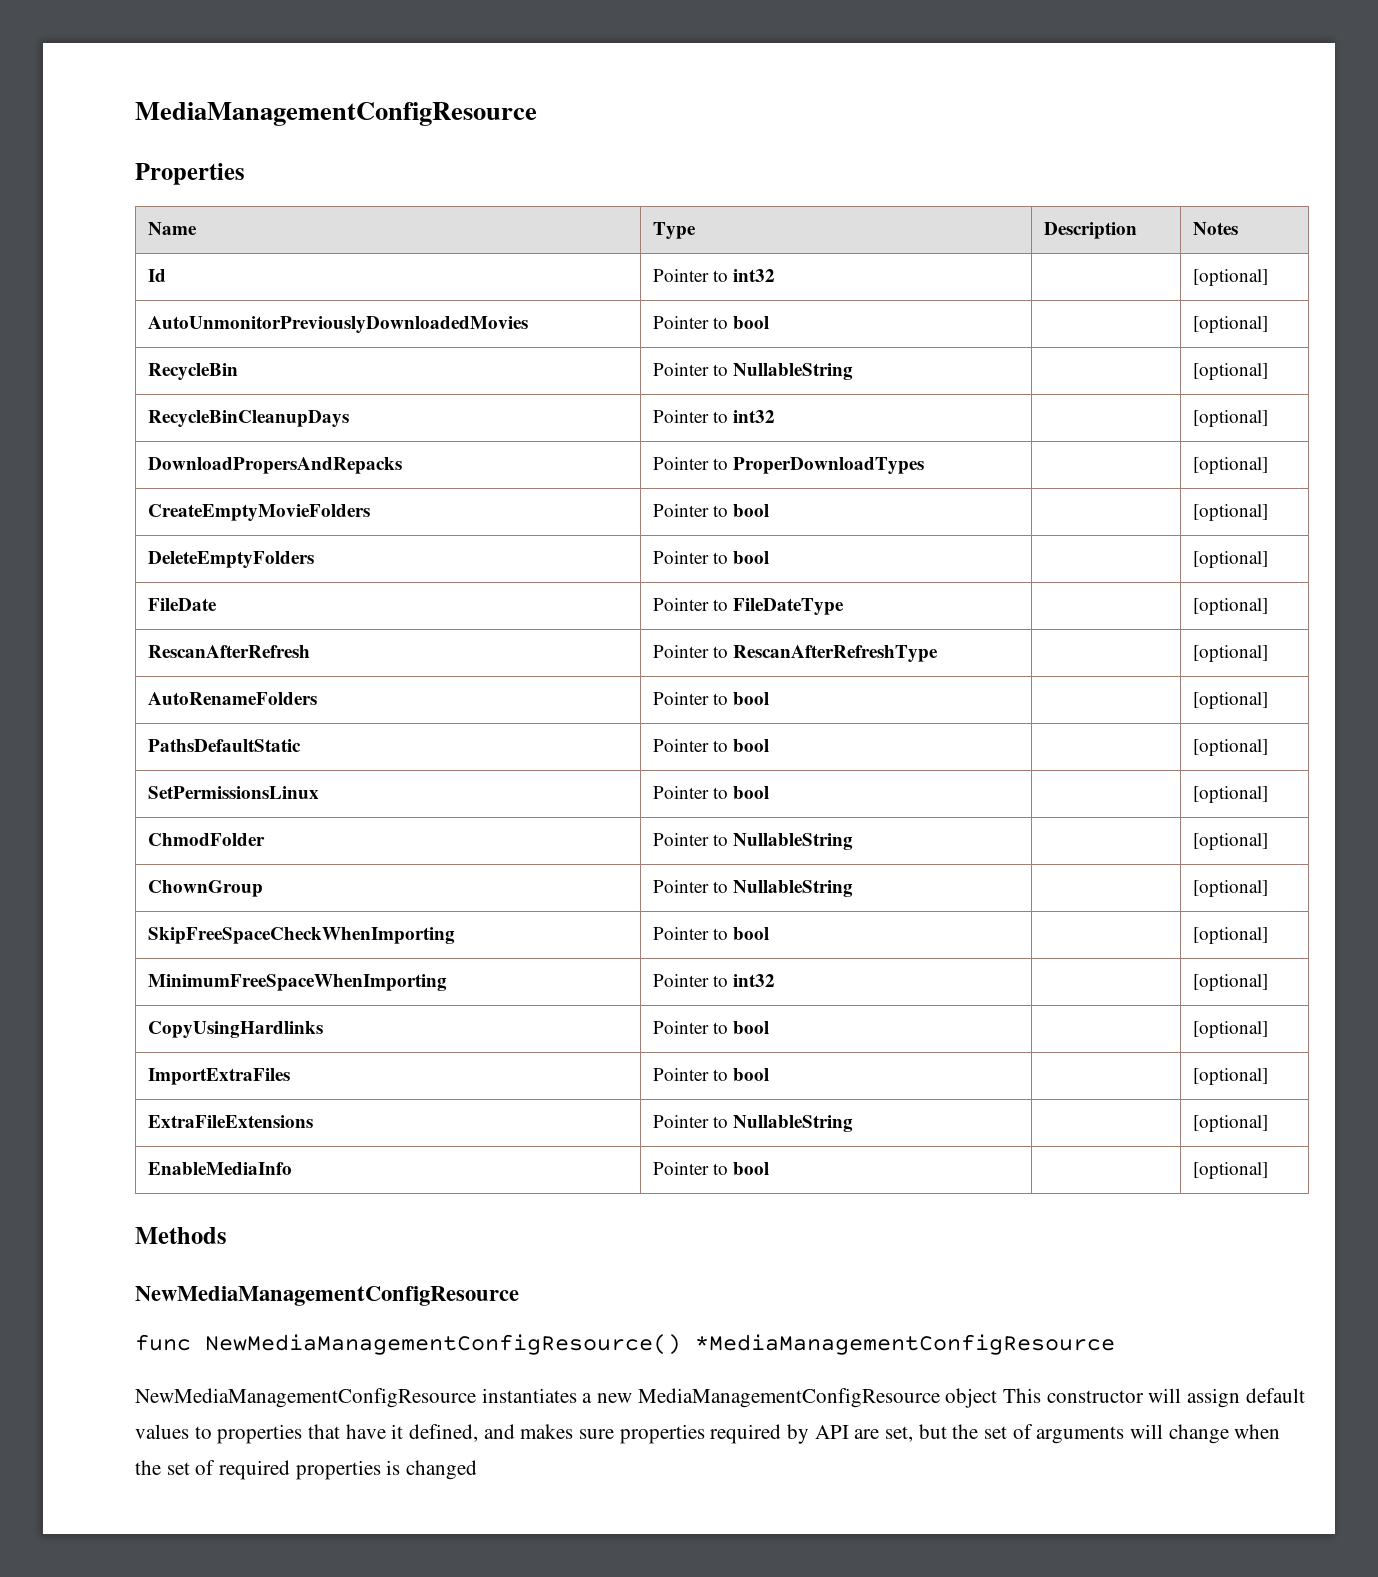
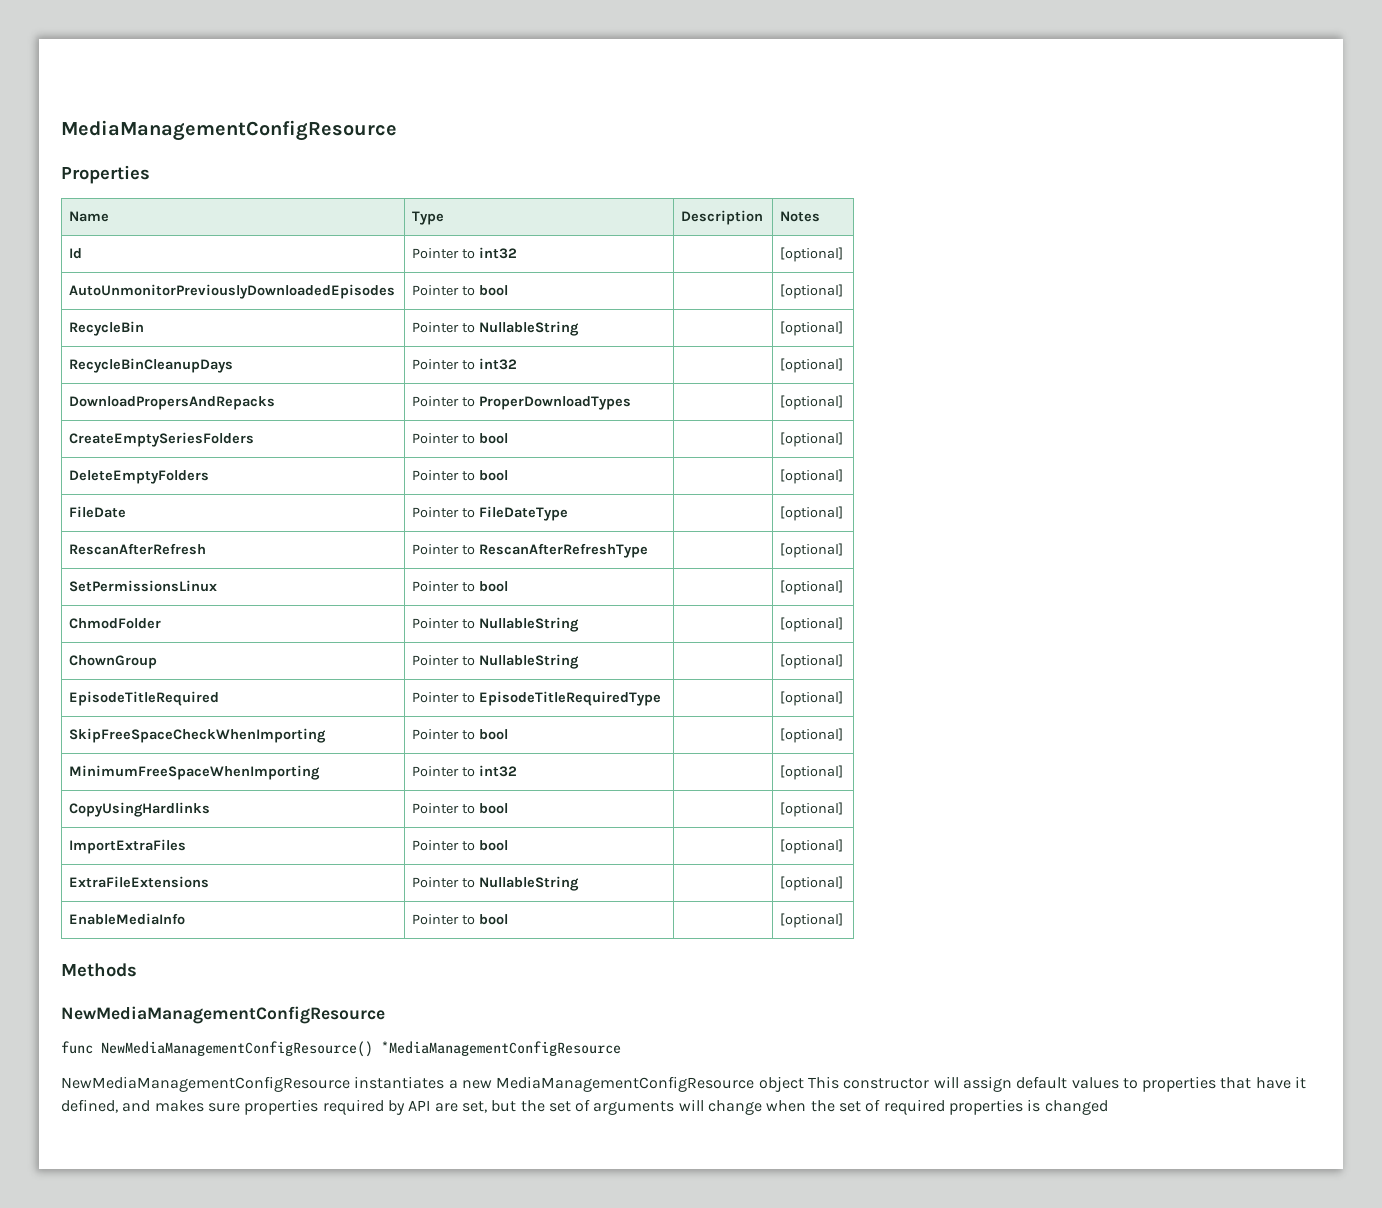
[148,316,529,333] AutoUnmonitorPreviouslyDownloadedMovies -> [69,284,396,299] AutoUnmonitorPreviouslyDownloadedEpisodes
[148,504,371,521] CreateEmptyMovieFolders -> [69,432,255,447] CreateEmptySeriesFolders
[148,692,318,705] [653,692,770,705] [1193,692,1269,709] [148,739,302,752] [653,739,770,752] [1193,739,1269,756] // AutoRenameFolders | Pointer to bool | | [optional] // PathsDefaultStatic | Pointer to bool | | [optional] -> (844, 550) none
(1269, 888) none -> [69,691,220,706] [412,691,662,706] [780,691,844,706] // EpisodeTitleRequired | Pointer to EpisodeTitleRequiredType | | [optional]

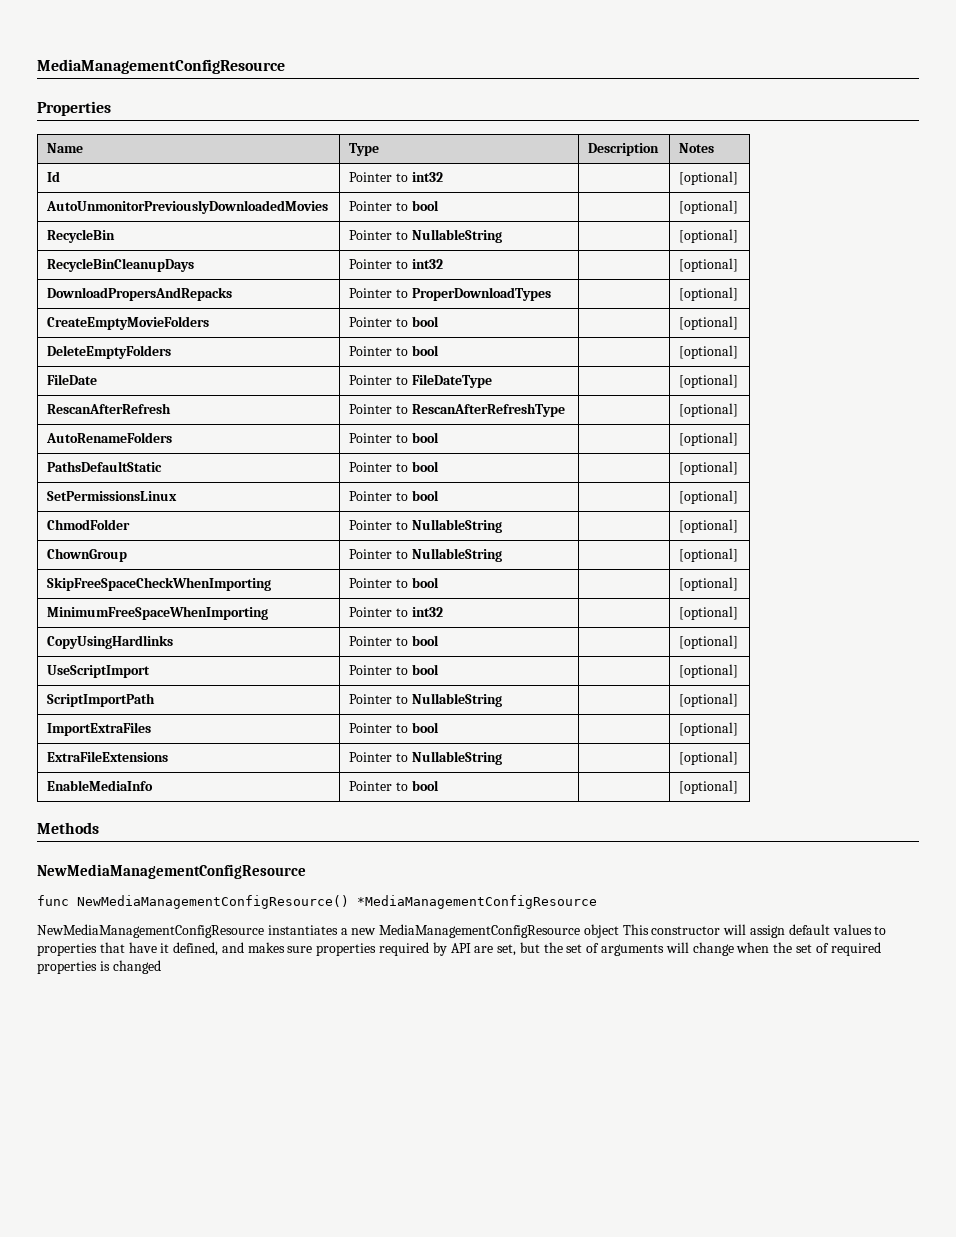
[69,284,396,299] AutoUnmonitorPreviouslyDownloadedEpisodes -> [46,200,329,214] AutoUnmonitorPreviouslyDownloadedMovies
[69,432,255,447] CreateEmptySeriesFolders -> [47,316,210,330] CreateEmptyMovieFolders
(844, 550) none -> [46,432,173,443] [349,432,439,443] [679,432,739,446] [47,461,163,472] [349,461,439,472] [679,461,739,475] // AutoRenameFolders | Pointer to bool | | [optional] // PathsDefaultStatic | Pointer to bool | | [optional]
[69,691,220,706] [412,691,662,706] [780,691,844,706] // EpisodeTitleRequired | Pointer to EpisodeTitleRequiredType | | [optional] -> (739, 555) none
(844, 809) none -> [47,665,151,678] [349,664,439,675] [679,664,739,678] [47,693,156,707] [349,693,502,707] [679,693,739,707] // UseScriptImport | Pointer to bool | | [optional] // ScriptImportPath | Pointer to NullableString | | [optional]

